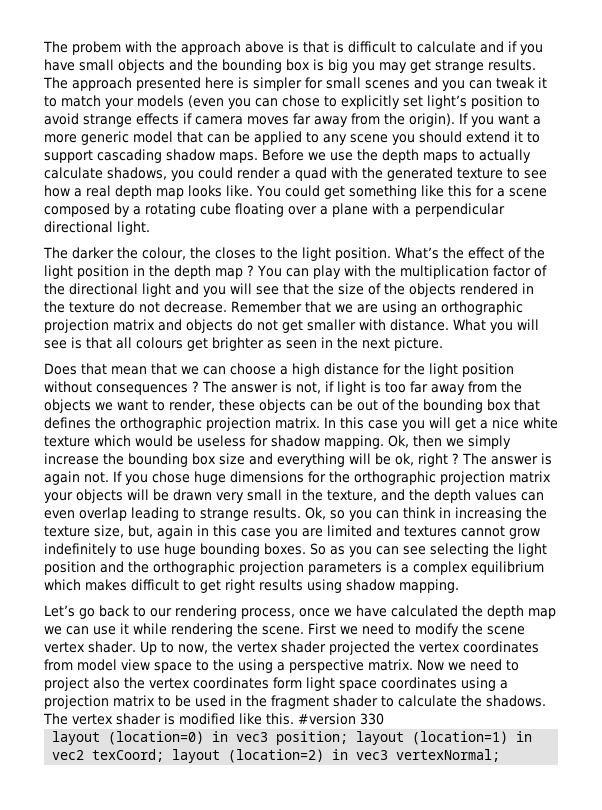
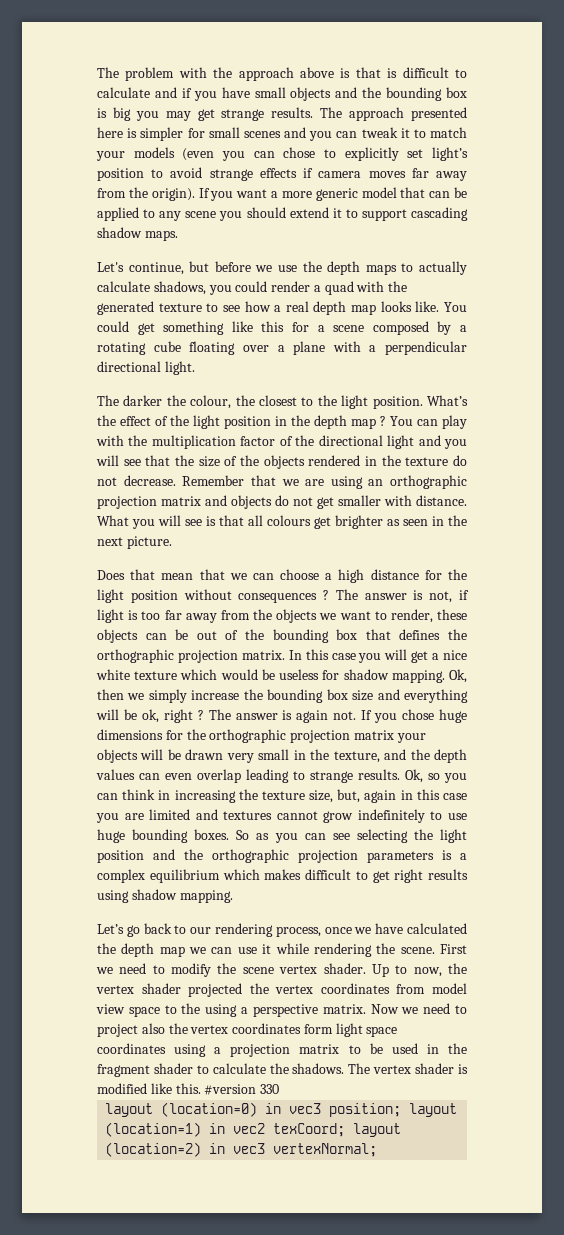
[43,41,121,55] The probem -> [97,67,175,81] The problem
[262,149,304,161] Before -> [97,261,251,275] // Let's continue, but before
[215,247,256,259] closes -> [259,395,297,406] closest

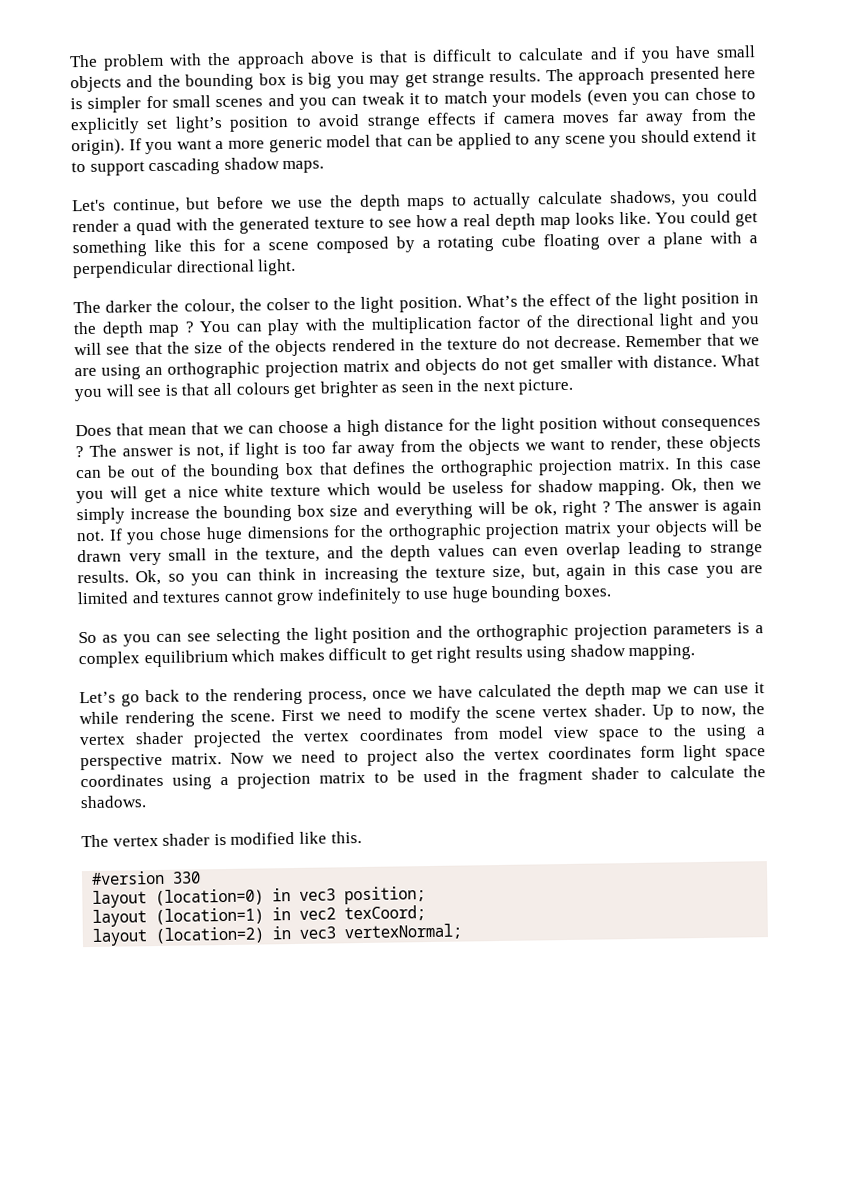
[259,395,297,406] closest -> [265,297,310,311] colser
(230, 834) none -> (611, 591) //
[190,927,212,934] our -> [205,688,228,702] the
(345, 1068) none -> (146, 802) //
(201, 1088) none -> (362, 837) //
(402, 1110) none -> (427, 895) //
(346, 1130) none -> (427, 913) //

